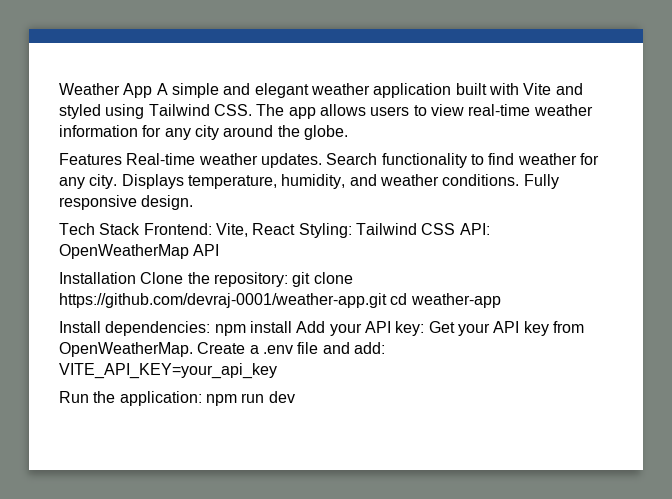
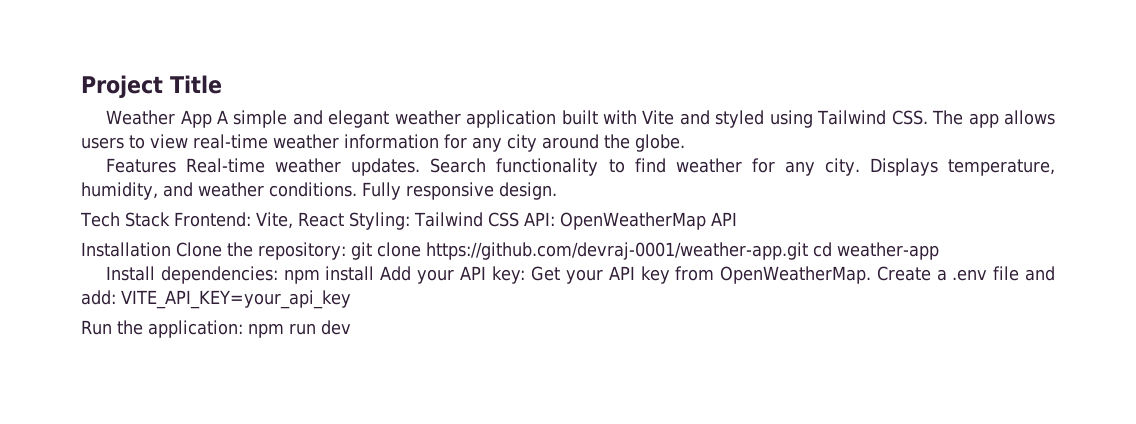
(59, 89) none -> [81,75,222,98] Project Title //

